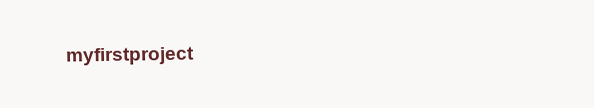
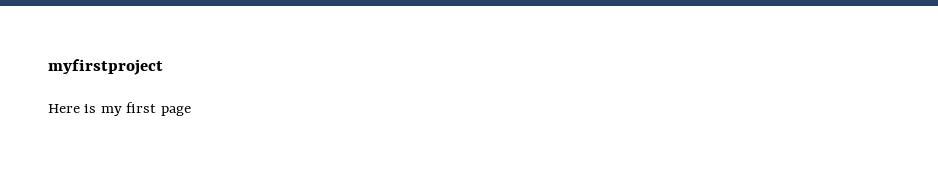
(195, 56) none -> [48,102,191,116] // Here is my first page

